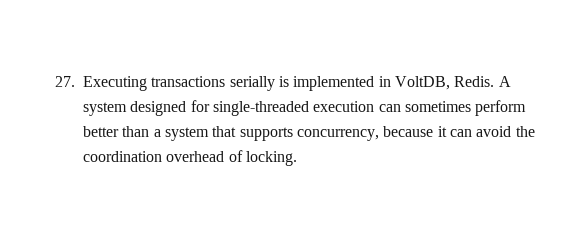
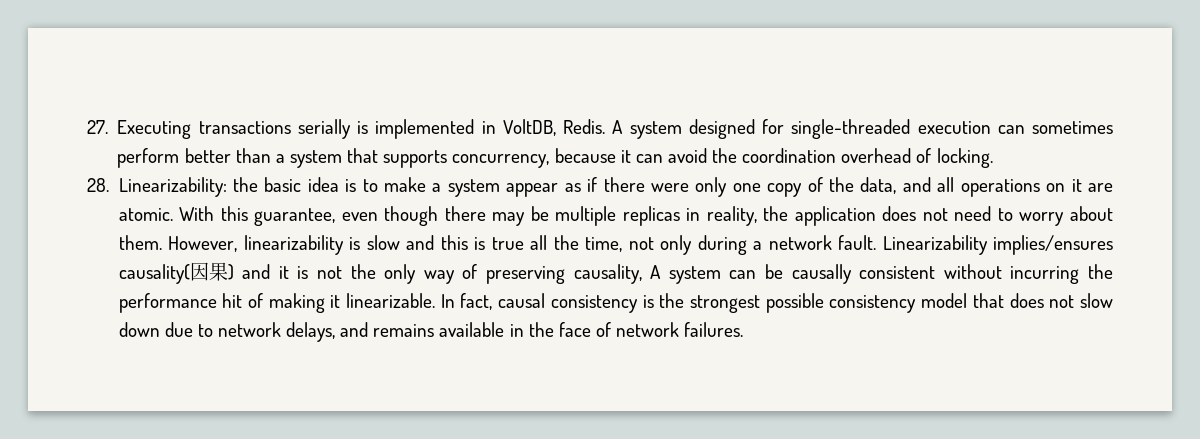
(297, 158) none -> [87,177,1113,197] [118,206,1113,226] [118,235,1113,255] [118,262,1113,284] [118,293,1113,313] [118,322,744,342] // 28. Linearizability: the basic idea is to make a system appear as if there were only one copy of the data, and all operations on it are atomic. With this guarantee, even though there may be multiple replicas in reality, the application does not need to worry about them. However, linearizability is slow and this is true all the time, not only during a network fault. Linearizability implies/ensures causality(因果) and it is not the only way of preserving causality, A system can be causally consistent without incurring the performance hit of making it linearizable. In fact, causal consistency is the strongest possible consistency model that does not slow down due to network delays, and remains available in the face of network failures.

